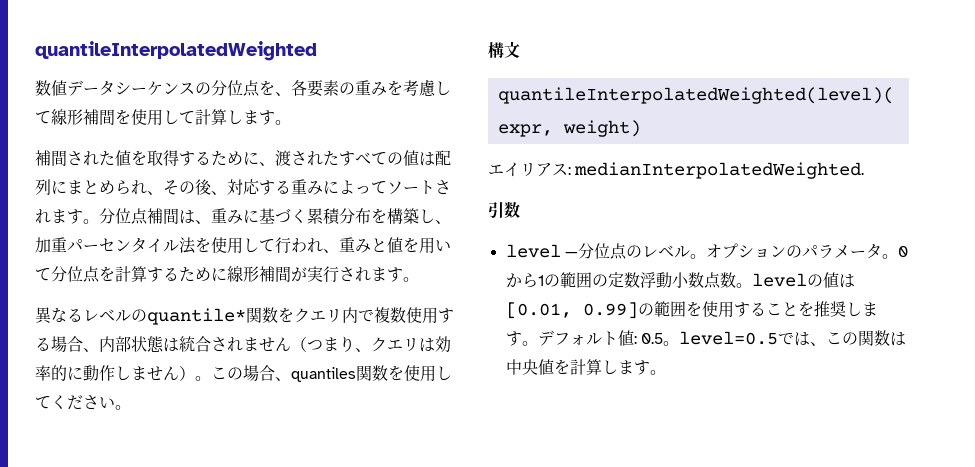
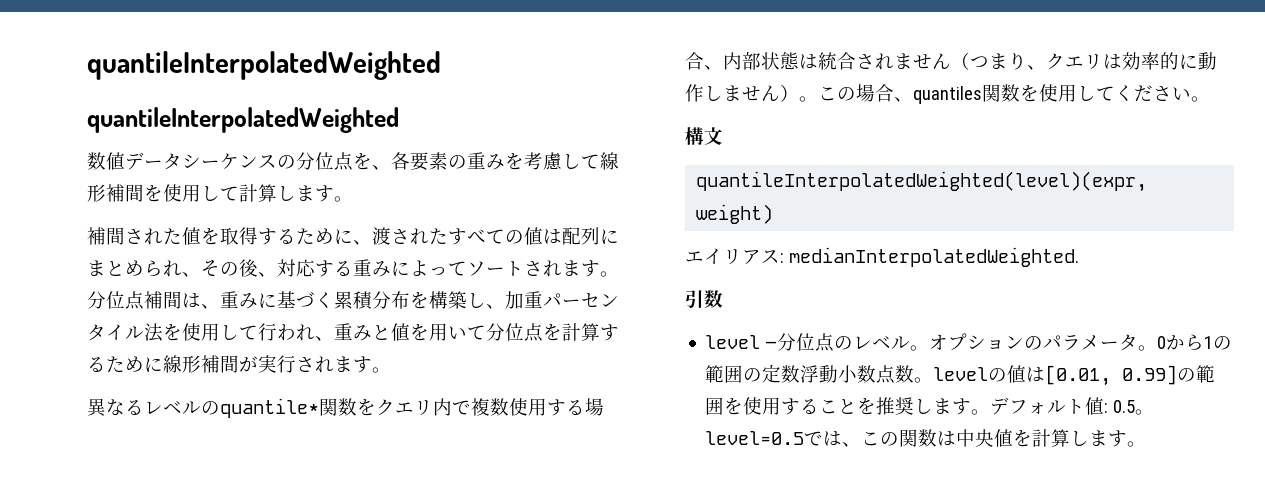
[35,41,317,61] quantileInterpolatedWeighted -> [87,51,441,80] [87,107,399,133] quantileInterpolatedWeighted // quantileInterpolatedWeighted

